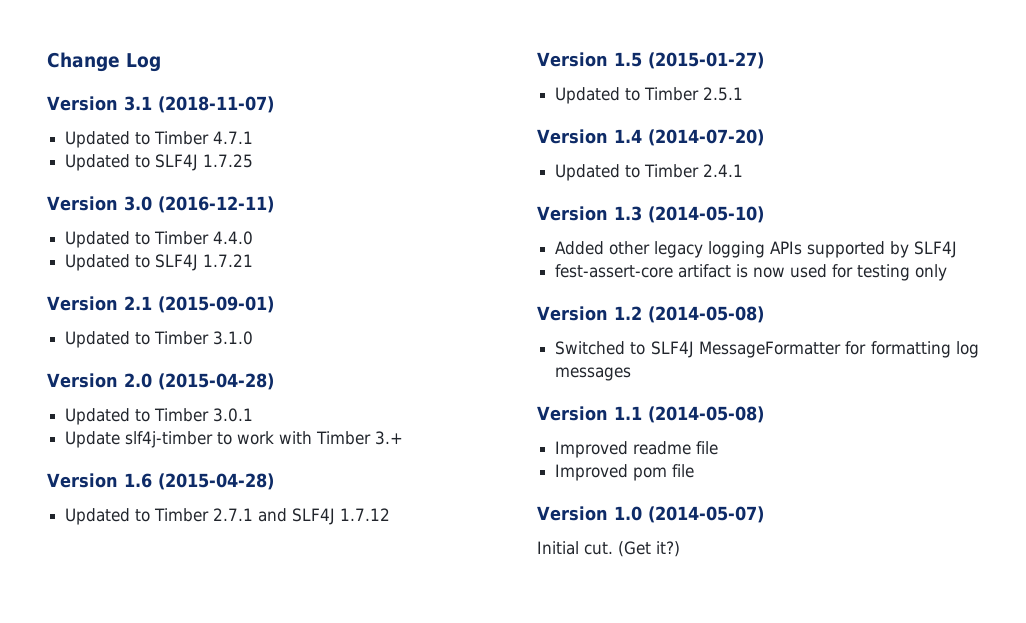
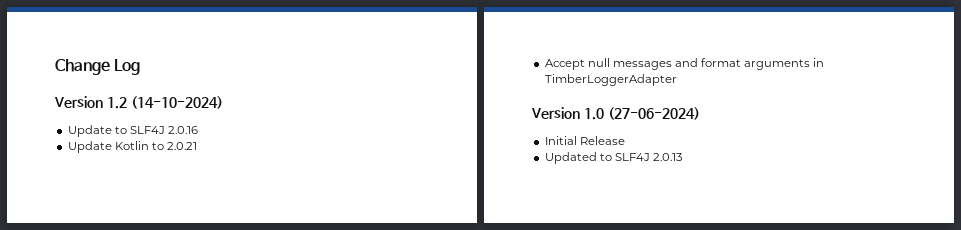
[123,96,274,113] [65,131,254,148] [65,154,254,171] [47,196,274,213] [65,231,254,248] [65,254,254,271] [47,296,274,313] [65,331,254,348] [47,373,274,390] [65,408,254,425] [65,431,404,448] [47,473,274,490] [65,508,391,525] [537,52,764,69] [555,87,744,104] [537,129,764,146] [555,164,744,181] [537,206,764,223] [555,241,958,258] [555,264,948,281] [537,306,764,323] [555,341,979,358] [555,367,632,381] [537,406,764,423] [555,441,719,458] [555,464,695,481] [537,506,764,523] [537,541,680,557] 3.1 (2018-11-07) // Updated to Timber 4.7.1 // Updated to SLF4J 1.7.25 // Version 3.0 (2016-12-11) // Updated to Timber 4.4.0 // Updated to SLF4J 1.7.21 // Version 2.1 (2015-09-01) // Updated to Timber 3.1.0 // Version 2.0 (2015-04-28) // Updated to Timber 3.0.1 // Update slf4j-timber to work with Timber 3.+ // Version 1.6 (2015-04-28) // Updated to Timber 2.7.1 and SLF4J 1.7.12 // Version 1.5 (2015-01-27) // Updated to Timber 2.5.1 // Version 1.4 (2014-07-20) // Updated to Timber 2.4.1 // Version 1.3 (2014-05-10) // Added other legacy logging APIs supported by SLF4J // fest-assert-core artifact is now used for testing only // Version 1.2 (2014-05-08) // Switched to SLF4J MessageFormatter for formatting log messages // Version 1.1 (2014-05-08) // Improved readme file // Improved pom file // Version 1.0 (2014-05-07) // Initial cut. (Get it?) -> [106,96,223,109] [67,125,198,137] [67,141,197,153] [544,58,825,70] [544,74,677,86] [531,107,700,120] [544,136,625,145] [544,152,682,164] 1.2 (14-10-2024) // Update to SLF4J 2.0.16 // Update Kotlin to 2.0.21 // Accept null messages and format arguments in TimberLoggerAdapter // Version 1.0 (27-06-2024) // Initial Release // Updated to SLF4J 2.0.13

